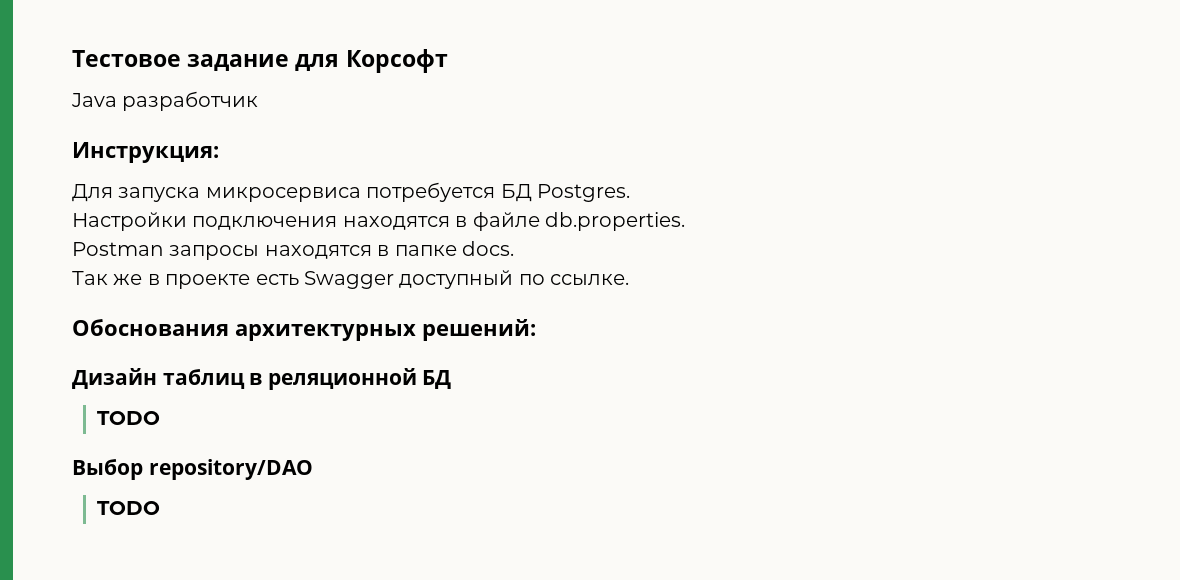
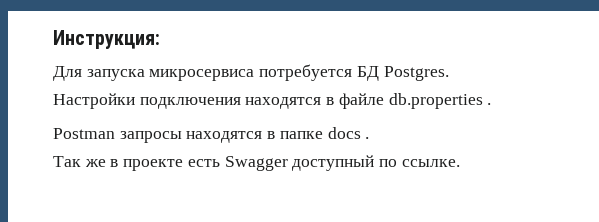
[72,49,448,73] [71,91,259,111] Тестовое задание для Корсофт // Java разработчик // -> (53, 39) none
[544,212,685,231] db.properties. -> [388,93,492,109] db.properties .
[461,241,514,256] docs. -> [327,127,370,139] docs .
[72,319,536,341] [72,368,452,390] [96,411,160,425] [72,459,313,480] [96,501,160,515] // Обоснования архитектурных решений: // Дизайн таблиц в реляционной БД // TODO // Выбор repository/DAO // TODO -> (460, 163) none

